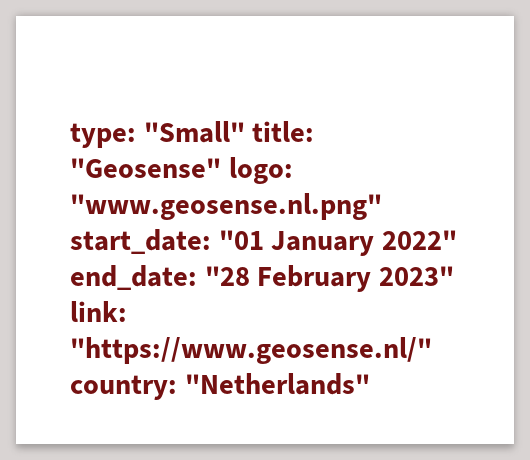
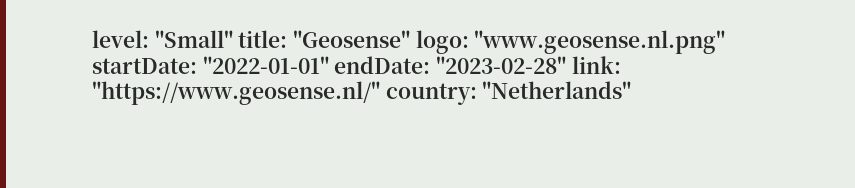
[70,123,136,148] type: -> [92,30,149,48] level:
[70,229,458,256] [70,265,455,292] start_date: "01 January 2022" end_date: "28 February 2023" -> [92,56,567,74] startDate: "2022-01-01" endDate: "2023-02-28"

